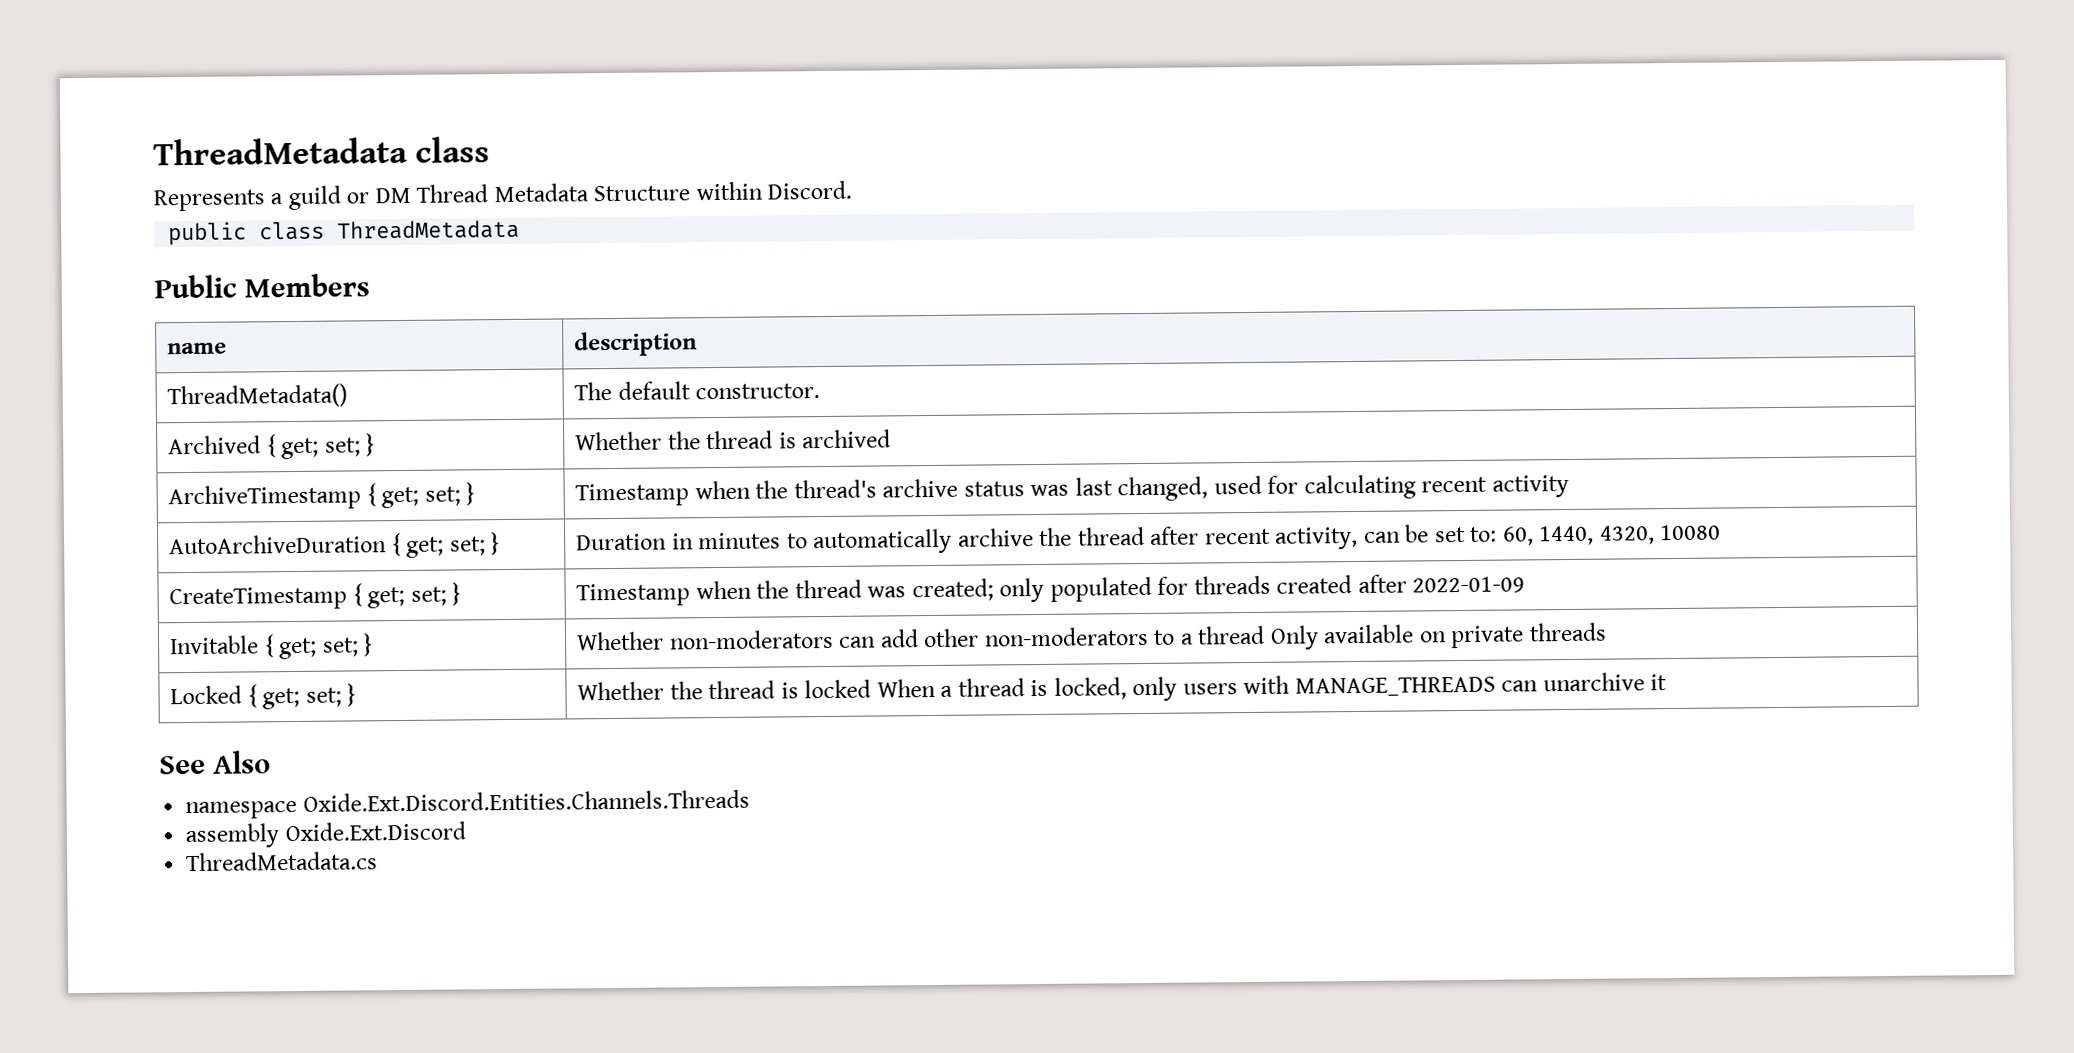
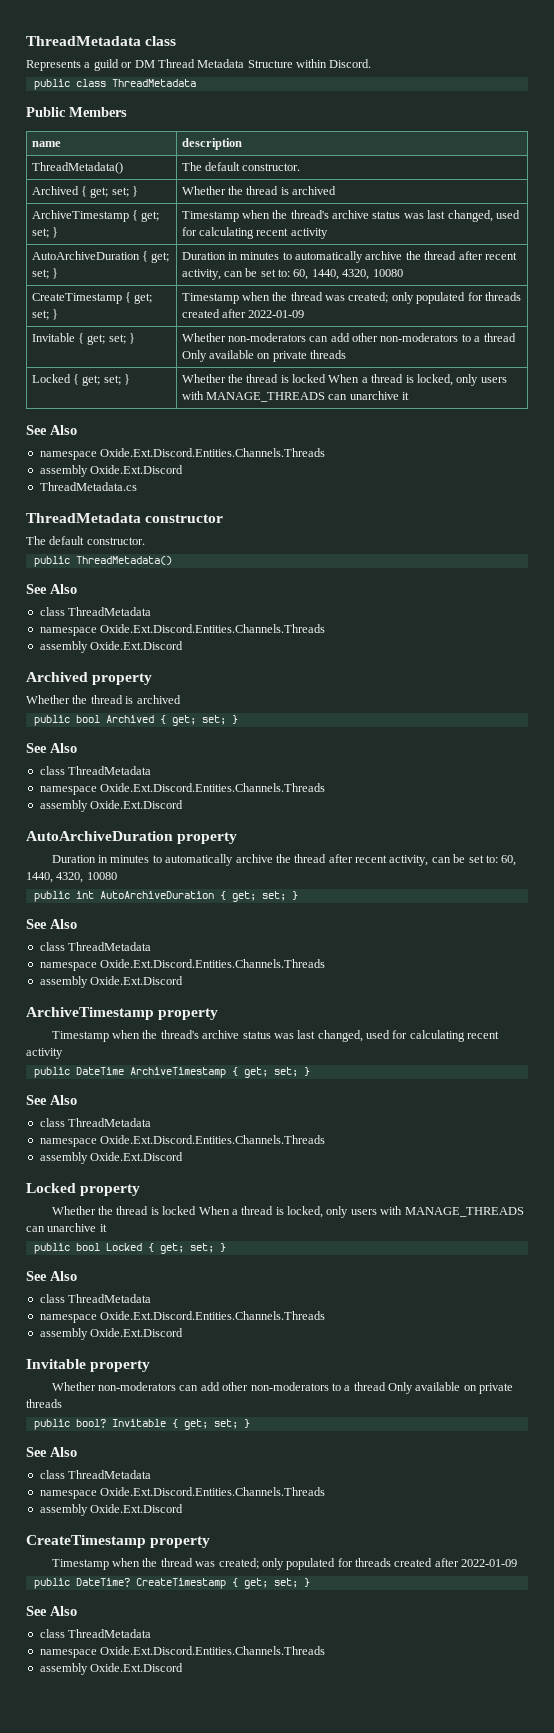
(379, 861) none -> [26,513,224,523] [26,536,145,545] [33,556,172,567] [26,584,77,594] [39,607,152,616] [39,624,326,636] [39,641,184,653] [26,672,153,685] [26,695,181,704] [33,715,238,726] [26,743,77,753] [39,766,152,775] [39,783,326,795] [39,800,184,812] [26,831,238,844] [51,854,517,866] [26,872,117,883] [33,891,298,902] [26,919,77,929] [39,942,152,951] [39,959,326,971] [39,976,184,988] [26,1007,219,1020] [51,1030,500,1042] [26,1048,63,1059] [33,1067,310,1078] [26,1095,77,1105] [39,1118,152,1127] [39,1135,326,1147] [39,1152,184,1164] [26,1183,141,1196] [51,1206,524,1218] [26,1223,107,1232] [33,1243,226,1254] [26,1271,77,1281] [39,1294,152,1303] [39,1311,326,1323] [39,1328,184,1340] [26,1359,151,1372] [51,1382,514,1394] [26,1399,62,1408] [33,1419,250,1430] [26,1447,77,1457] [39,1470,152,1479] [39,1487,326,1499] [39,1504,184,1516] [26,1535,211,1548] [51,1558,518,1570] [33,1578,310,1589] [26,1606,77,1616] [39,1629,152,1638] [39,1646,326,1658] [39,1663,184,1675] // ThreadMetadata constructor // The default constructor. // public ThreadMetadata() // See Also // class ThreadMetadata // namespace Oxide.Ext.Discord.Entities.Channels.Threads // assembly Oxide.Ext.Discord // Archived property // Whether the thread is archived // public bool Archived { get; set; } // See Also // class ThreadMetadata // namespace Oxide.Ext.Discord.Entities.Channels.Threads // assembly Oxide.Ext.Discord // AutoArchiveDuration property // Duration in minutes to automatically archive the thread after recent activity, can be set to: 60, 1440, 4320, 10080 // public int AutoArchiveDuration { get; set; } // See Also // class ThreadMetadata // namespace Oxide.Ext.Discord.Entities.Channels.Threads // assembly Oxide.Ext.Discord // ArchiveTimestamp property // Timestamp when the thread's archive status was last changed, used for calculating recent activity // public DateTime ArchiveTimestamp { get; set; } // See Also // class ThreadMetadata // namespace Oxide.Ext.Discord.Entities.Channels.Threads // assembly Oxide.Ext.Discord // Locked property // Whether the thread is locked When a thread is locked, only users with MANAGE_THREADS can unarchive it // public bool Locked { get; set; } // See Also // class ThreadMetadata // namespace Oxide.Ext.Discord.Entities.Channels.Threads // assembly Oxide.Ext.Discord // Invitable property // Whether non-moderators can add other non-moderators to a thread Only available on private threads // public bool? Invitable { get; set; } // See Also // class ThreadMetadata // namespace Oxide.Ext.Discord.Entities.Channels.Threads // assembly Oxide.Ext.Discord // CreateTimestamp property // Timestamp when the thread was created; only populated for threads created after 2022-01-09 // public DateTime? CreateTimestamp { get; set; } // See Also // class ThreadMetadata // namespace Oxide.Ext.Discord.Entities.Channels.Threads // assembly Oxide.Ext.Discord

